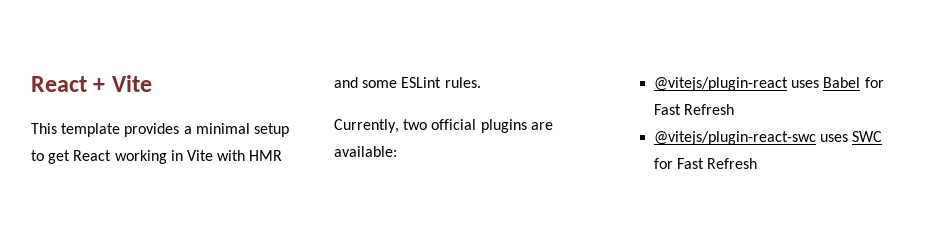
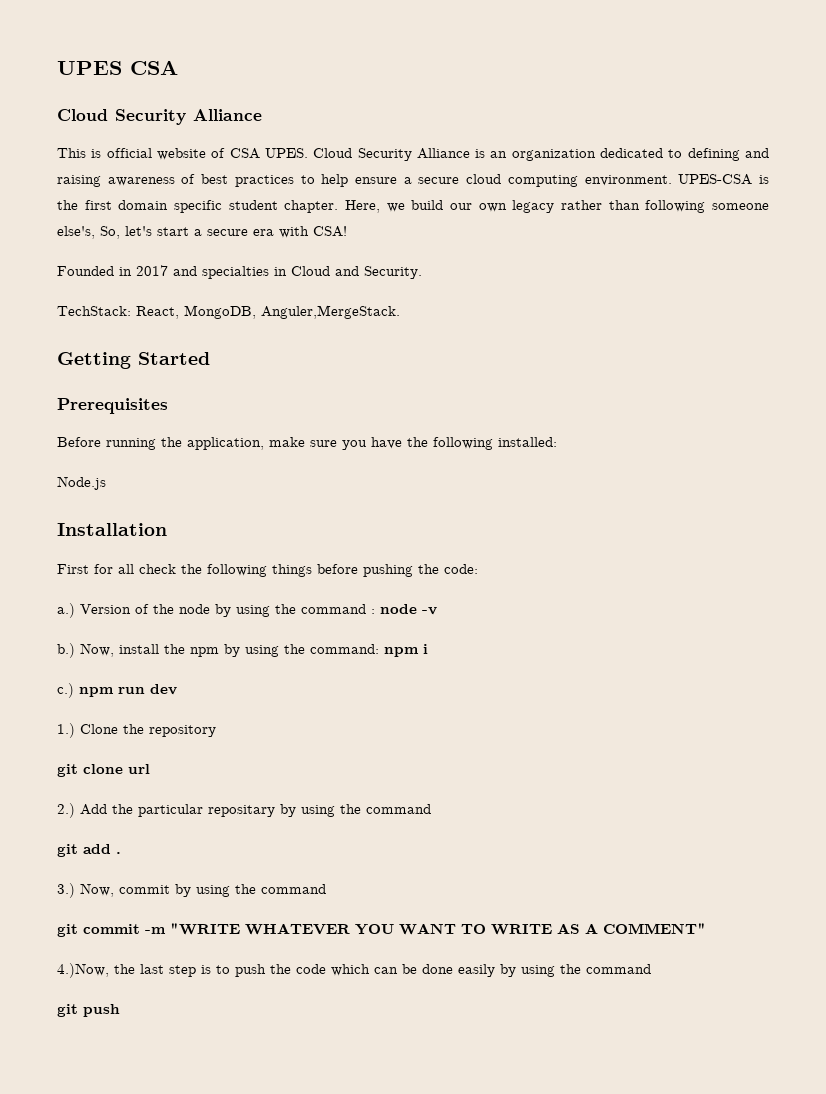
[31,75,152,92] [31,123,289,137] [31,150,283,164] [334,77,481,88] [334,119,553,133] [334,146,397,157] [654,77,884,91] [654,104,735,115] [654,131,883,145] [654,158,758,169] React + Vite // This template provides a minimal setup to get React working in Vite with HMR and some ESLint rules. // Currently, two official plugins are available: // @vitejs/plugin-react uses Babel for Fast Refresh // @vitejs/plugin-react-swc uses SWC for Fast Refresh -> [57,60,178,75] [57,109,262,125] [57,148,769,161] [57,174,769,187] [57,200,769,213] [57,226,347,239] [57,265,422,279] [57,305,400,319] [57,352,210,369] [57,398,168,414] [57,437,557,450] [57,476,106,490] [57,523,167,536] [57,564,478,577] [57,603,437,618] [57,643,428,658] [57,683,177,698] [57,723,216,738] [57,764,150,777] [57,803,431,818] [57,844,121,857] [57,883,326,898] [57,923,706,937] [57,963,651,978] [57,1004,120,1017] UPES CSA // Cloud Security Alliance // This is official website of CSA UPES. Cloud Security Alliance is an organization dedicated to defining and raising awareness of best practices to help ensure a secure cloud computing environment. UPES-CSA is the first domain specific student chapter. Here, we build our own legacy rather than following someone else's, So, let's start a secure era with CSA! // Founded in 2017 and specialties in Cloud and Security. // TechStack: React, MongoDB, Anguler,MergeStack. // Getting Started // Prerequisites // Before running the application, make sure you have the following installed: // Node.js // Installation // First for all check the following things before pushing the code: // a.) Version of the node by using the command : node -v // b.) Now, install the npm by using the command: npm i // c.) npm run dev // 1.) Clone the repository // git clone url // 2.) Add the particular repositary by using the command // git add . // 3.) Now, commit by using the command // git commit -m "WRITE WHATEVER YOU WANT TO WRITE AS A COMMENT" // 4.)Now, the last step is to push the code which can be done easily by using the command // git push

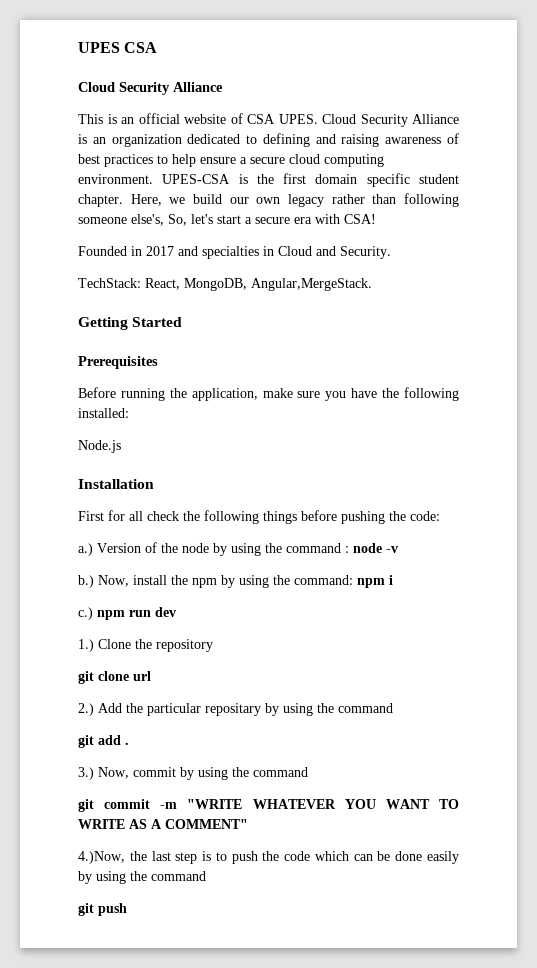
(102, 153) none -> [121,117,134,124] an
[261,305,400,319] Anguler,MergeStack. -> [251,278,372,291] Angular,MergeStack.

